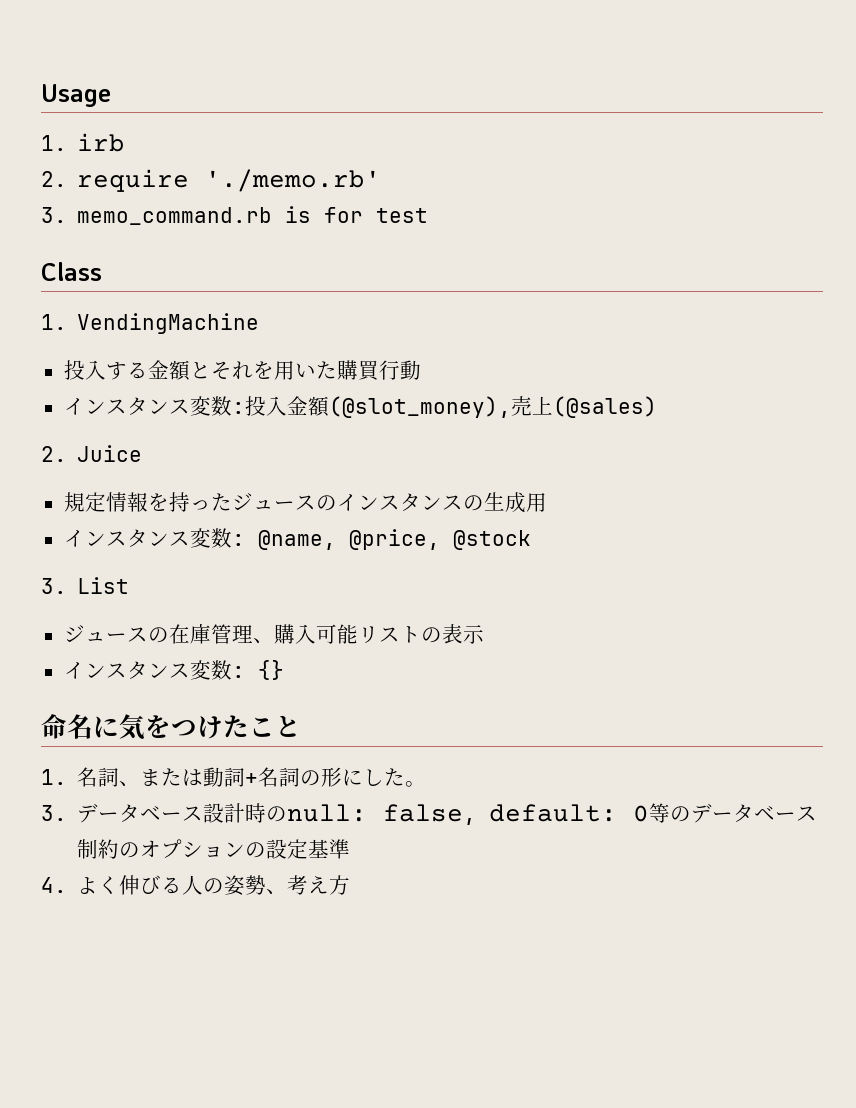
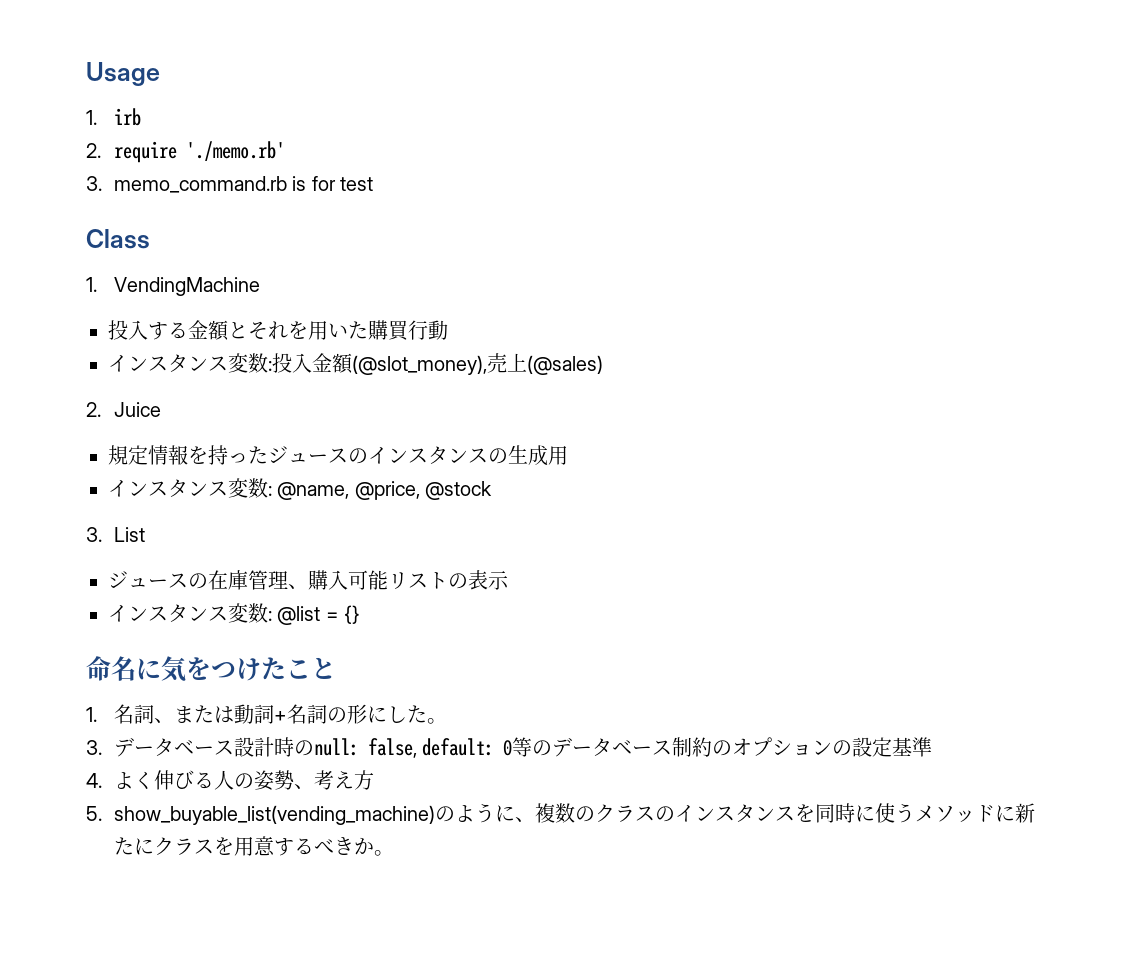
(245, 672) none -> [277,606,339,625] @list =
(351, 885) none -> [86,803,1035,825] [113,836,394,856] // 5. show_buyable_list(vending_machine)のように、複数のクラスのインスタンスを同時に使うメソッドに新たにクラスを用意するべきか。

